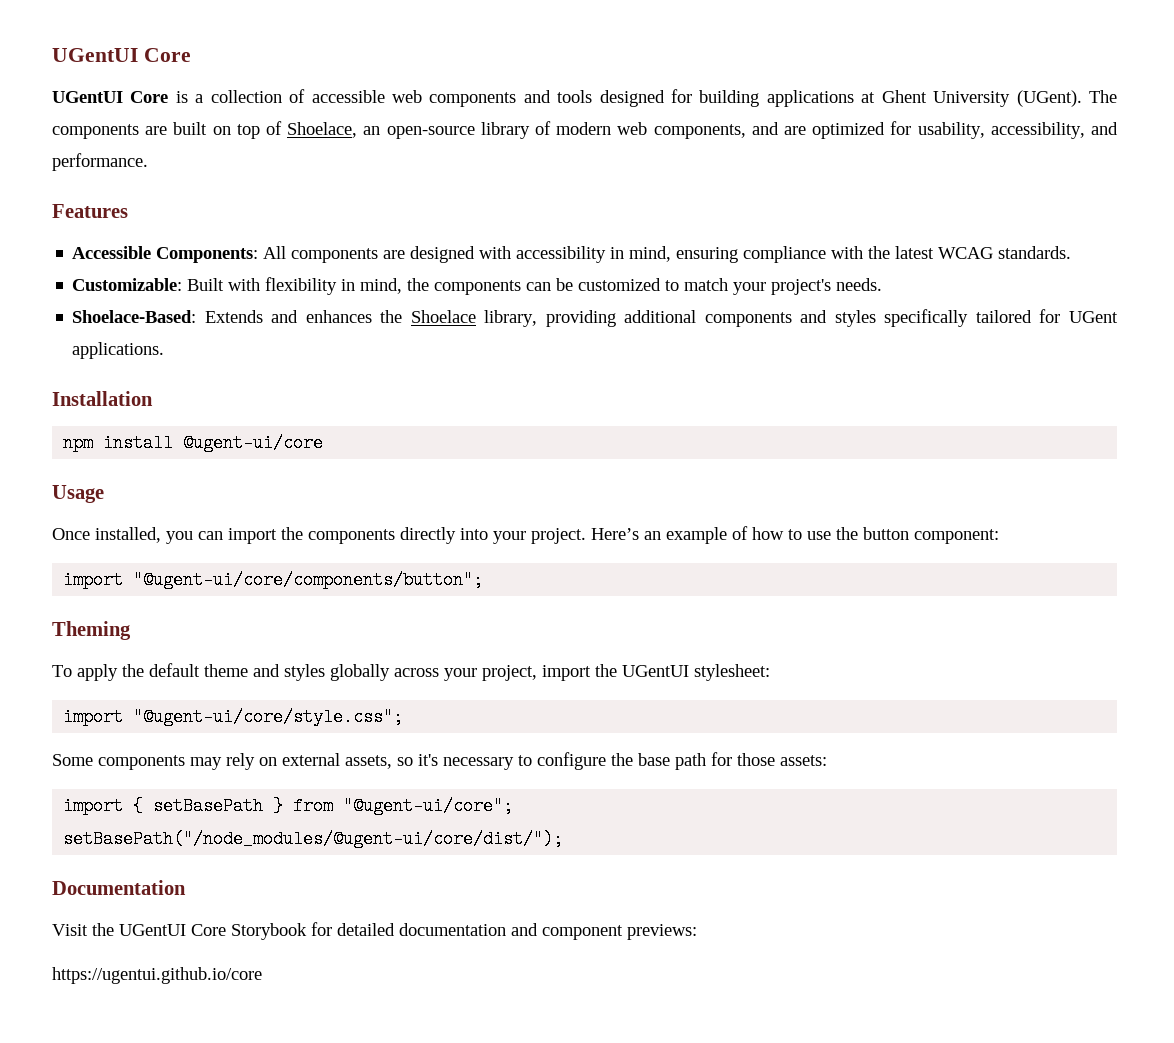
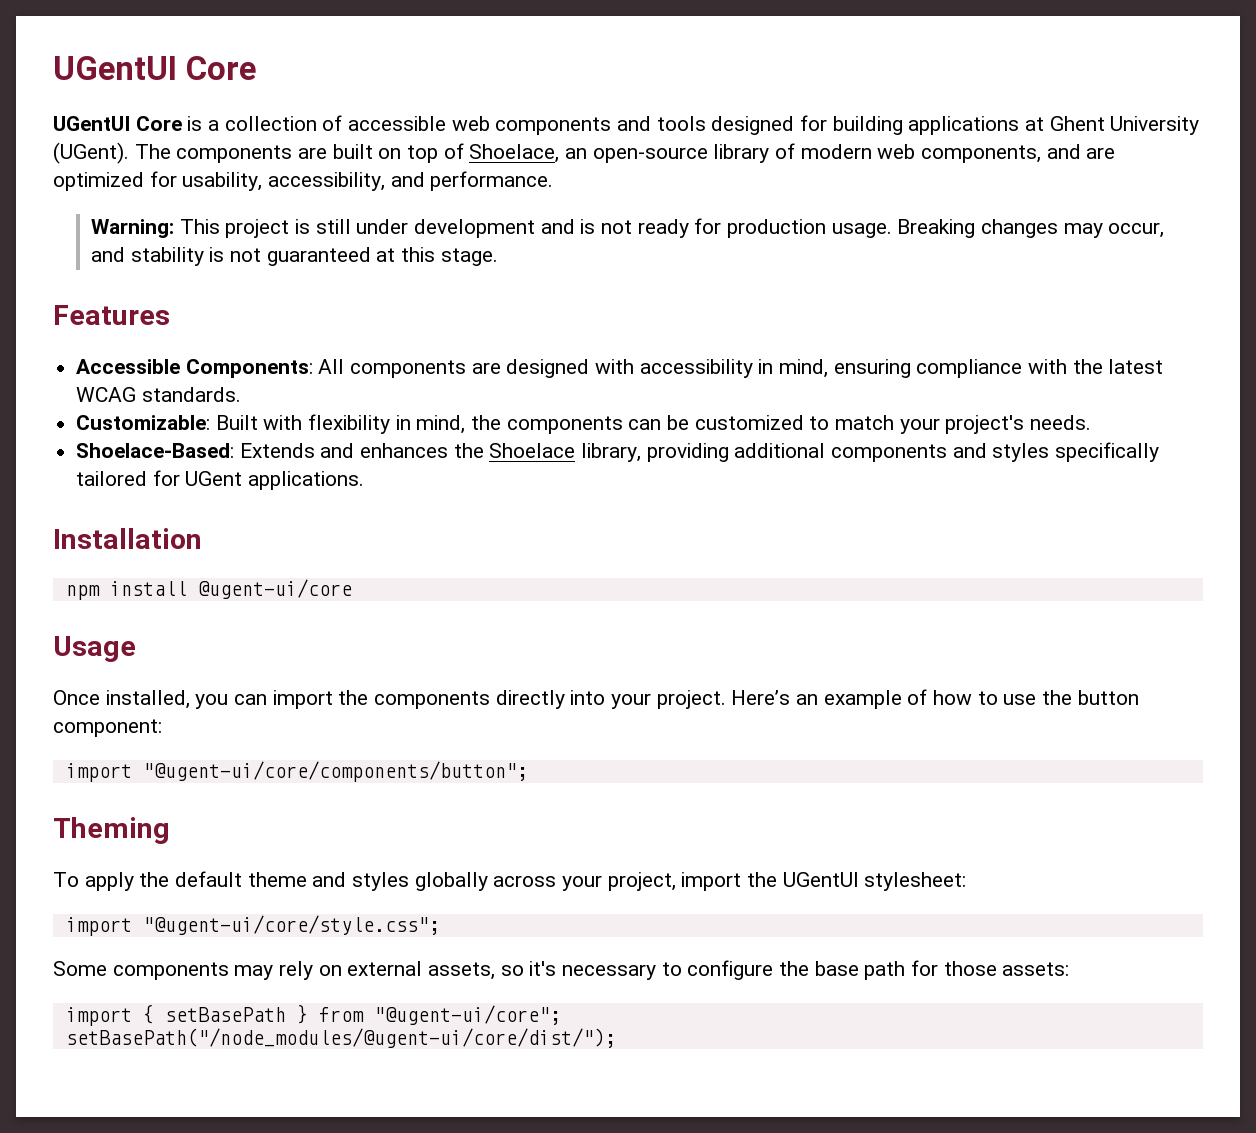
(148, 162) none -> [91,218,1165,238] [91,247,498,266] // Warning: This project is still under development and is not ready for production usage. Breaking changes may occur, and stability is not guaranteed at this stage.
[52,880,186,895] [52,922,697,940] [52,967,262,984] // Documentation // Visit the UGentUI Core Storybook for detailed documentation and component previews: // https://ugentui.github.io/core -> (616, 1038) none

